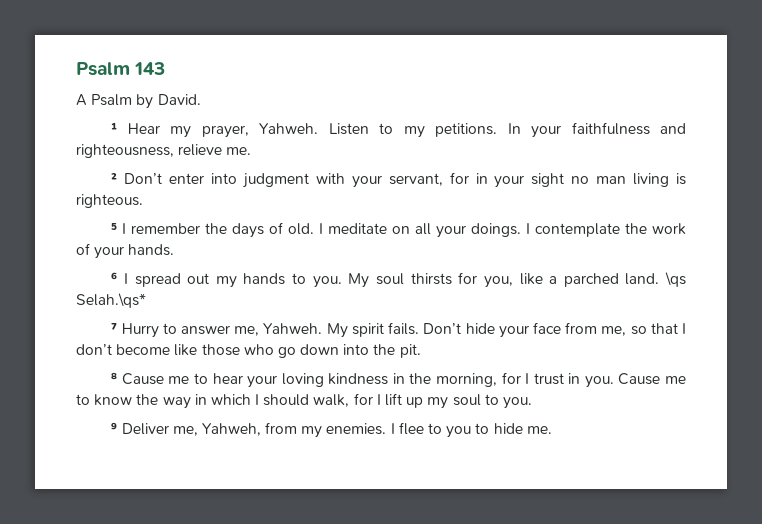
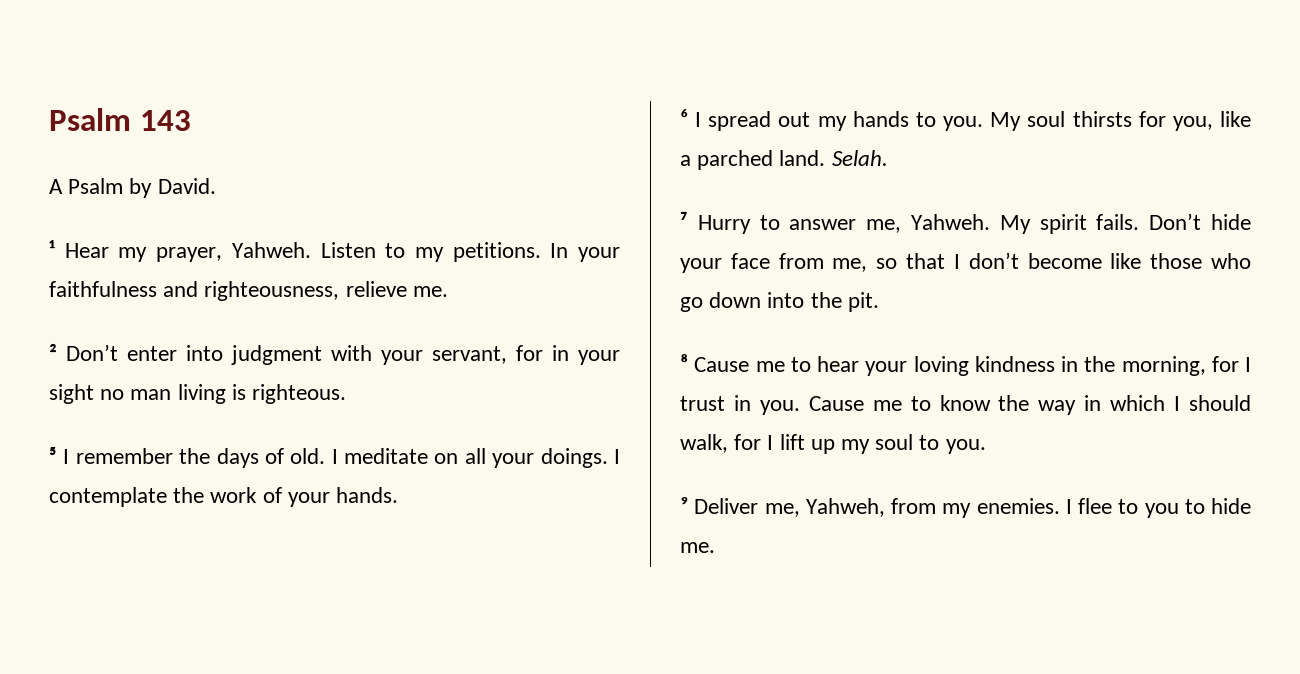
[665,272,686,287] [76,293,146,308] \qs Selah.\qs* -> [831,150,888,166] Selah.

